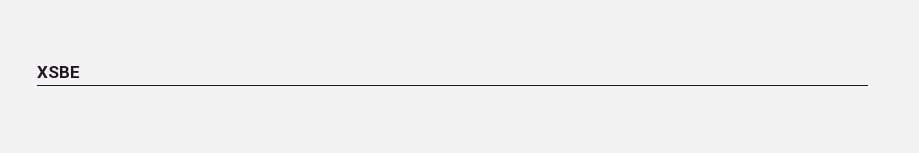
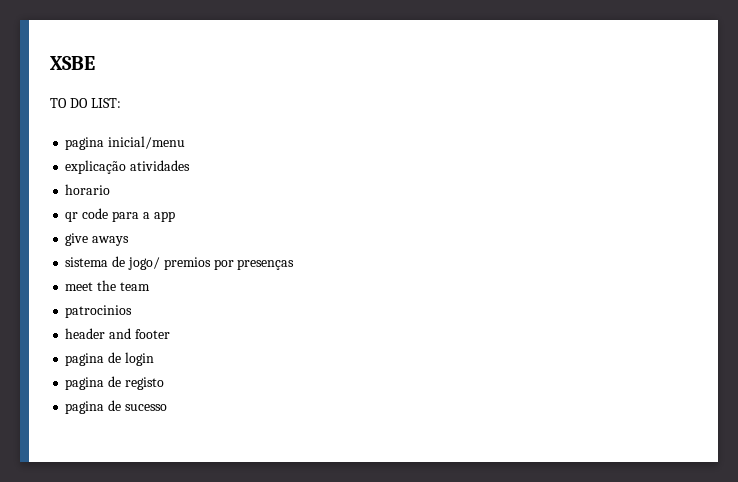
(80, 72) none -> [50,98,121,108] [65,136,186,150] [65,160,191,174] [65,184,111,195] [65,208,175,222] [65,233,130,246] [65,256,295,270] [65,280,150,291] [65,305,133,318] [65,328,170,339] [65,352,154,366] [65,376,164,390] [65,400,167,414] // TO DO LIST: // pagina inicial/menu // explicação atividades // horario // qr code para a app // give aways // sistema de jogo/ premios por presenças // meet the team // patrocinios // header and footer // pagina de login // pagina de registo // pagina de sucesso

